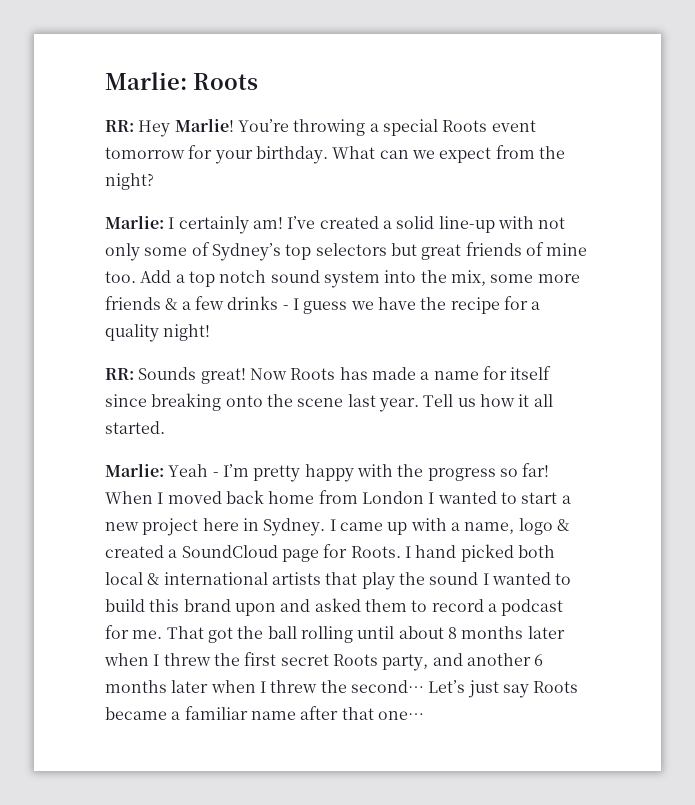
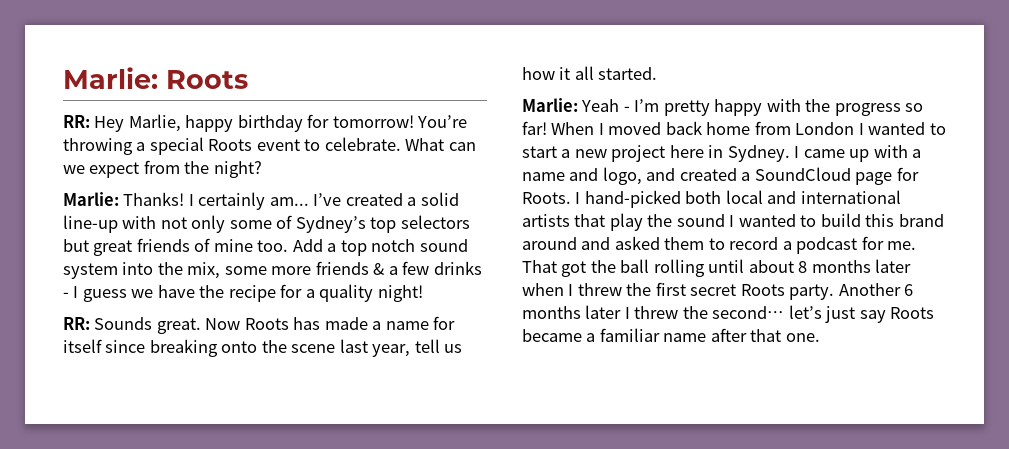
[174,118,234,132] Marlie! -> [128,114,414,132] Marlie, happy birthday for tomorrow!
[105,145,328,164] tomorrow for your birthday. -> [304,137,401,151] to celebrate.
(164, 222) none -> [123,192,185,206] Thanks!
[252,217,283,229] am! -> [269,197,309,206] am...
[200,368,246,384] great! -> [156,318,201,334] great.
[378,394,454,412] year. Tell -> [372,339,440,357] year, tell
[464,518,569,535] name, logo & -> [522,167,676,185] name and logo, and
[415,544,514,562] hand picked -> [584,190,681,208] hand-picked
[147,573,160,585] & -> [767,191,797,204] and
[234,603,276,616] upon -> [522,237,577,250] around
[382,653,531,671] party, and another -> [789,283,901,300] party. Another
[210,680,256,693] when -> (622, 312) none
[428,680,466,693] Let’s -> [788,305,822,319] let’s
[377,711,424,720] one… -> [785,333,820,342] one.

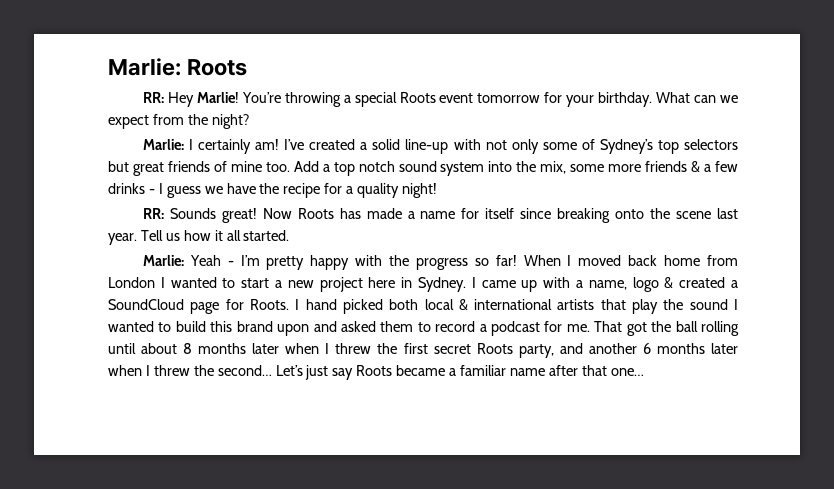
[128,114,414,132] Marlie, happy birthday for tomorrow! -> [196,92,239,103] Marlie!
[304,137,401,151] to celebrate. -> [477,92,653,107] tomorrow for your birthday.
[123,192,185,206] Thanks! -> (184, 144) none
[269,197,309,206] am... -> [255,139,280,150] am!
[156,318,201,334] great. -> [221,208,257,223] great!
[372,339,440,357] year, tell -> [108,230,163,245] year. Tell
[522,167,676,185] name and logo, and -> [588,277,674,292] name, logo &
[584,190,681,208] hand-picked -> [305,299,383,314] hand picked
[767,191,797,204] and -> [458,299,468,310] &
[522,237,577,250] around -> [277,324,310,336] upon
[789,283,901,300] party. Another -> [518,343,637,358] party, and another
(622, 312) none -> [108,365,142,376] when
[788,305,822,319] let’s -> [275,365,303,376] Let’s
[785,333,820,342] one. -> [610,368,644,376] one…

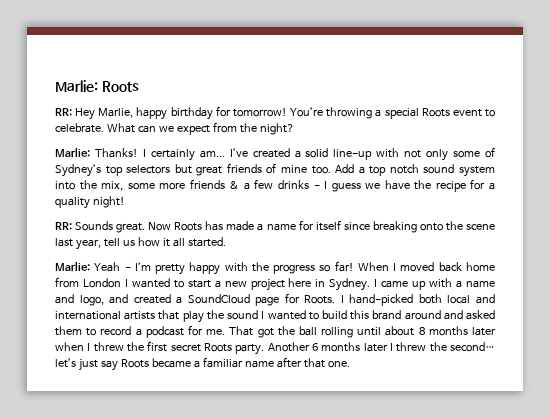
[196,92,239,103] Marlie! -> [98,106,287,120] Marlie, happy birthday for tomorrow!
[477,92,653,107] tomorrow for your birthday. -> [484,109,495,117] [55,123,104,133] to celebrate.
(184, 144) none -> [94,148,138,158] Thanks!
[255,139,280,150] am! -> [199,150,225,158] am...
[221,208,257,223] great! -> [116,223,146,233] great.
[108,230,163,245] year. Tell -> [75,238,120,250] year, tell
[588,277,674,292] name, logo & -> [465,280,495,288] [55,294,129,306] name and logo, and
[305,299,383,314] hand picked -> [349,294,414,306] hand-picked
[458,299,468,310] & -> [476,294,496,304] and
[277,324,310,336] upon -> [404,310,441,320] around
[518,343,637,358] party, and another -> [235,342,310,355] party. Another
[108,365,142,376] when -> (388, 347) none
[275,365,303,376] Let’s -> [55,358,76,368] let’s
[610,368,644,376] one… -> [327,361,350,368] one.

